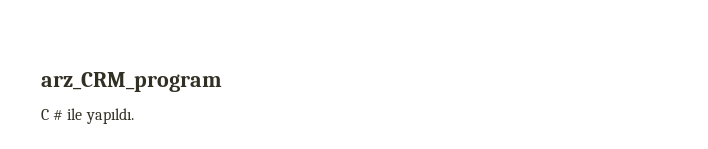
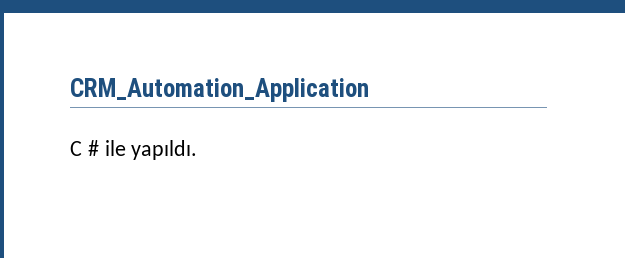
[41,72,222,92] arz_CRM_program -> [70,78,369,102] CRM_Automation_Application

